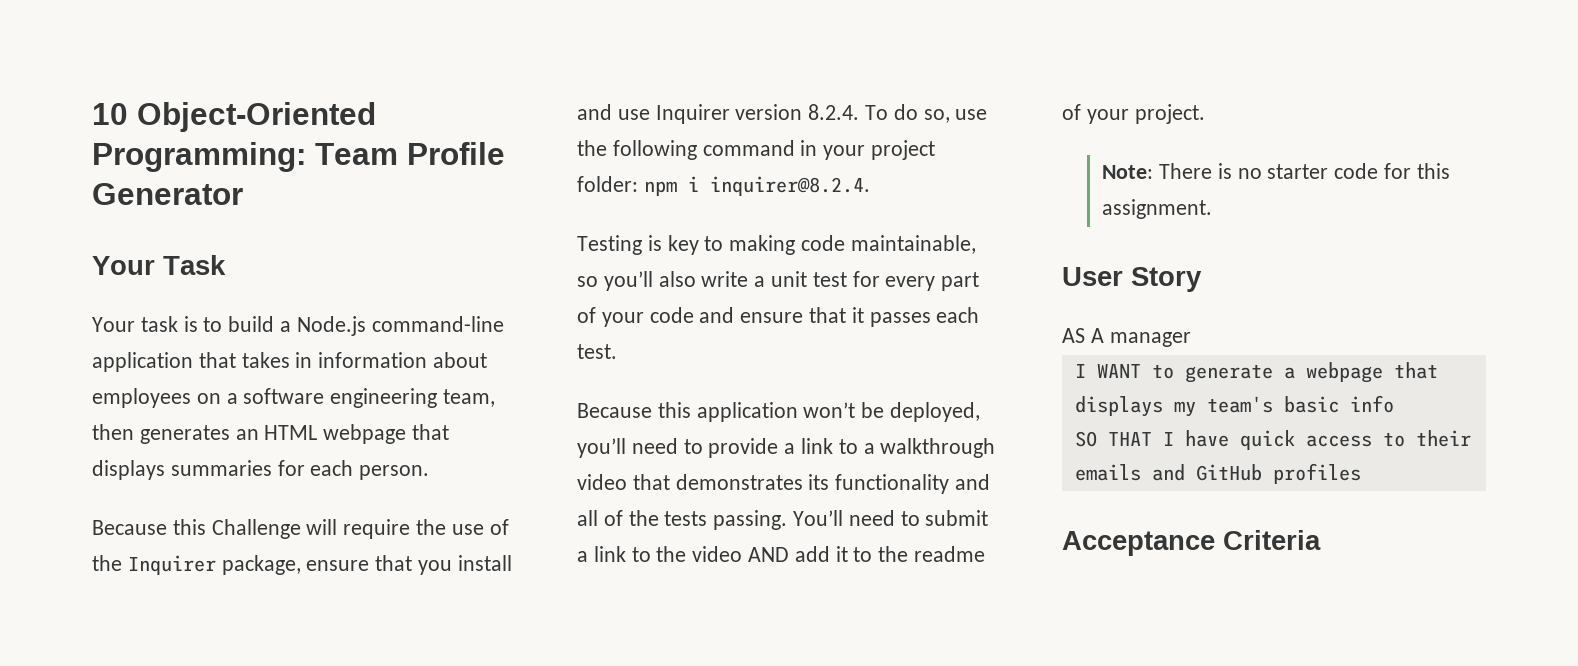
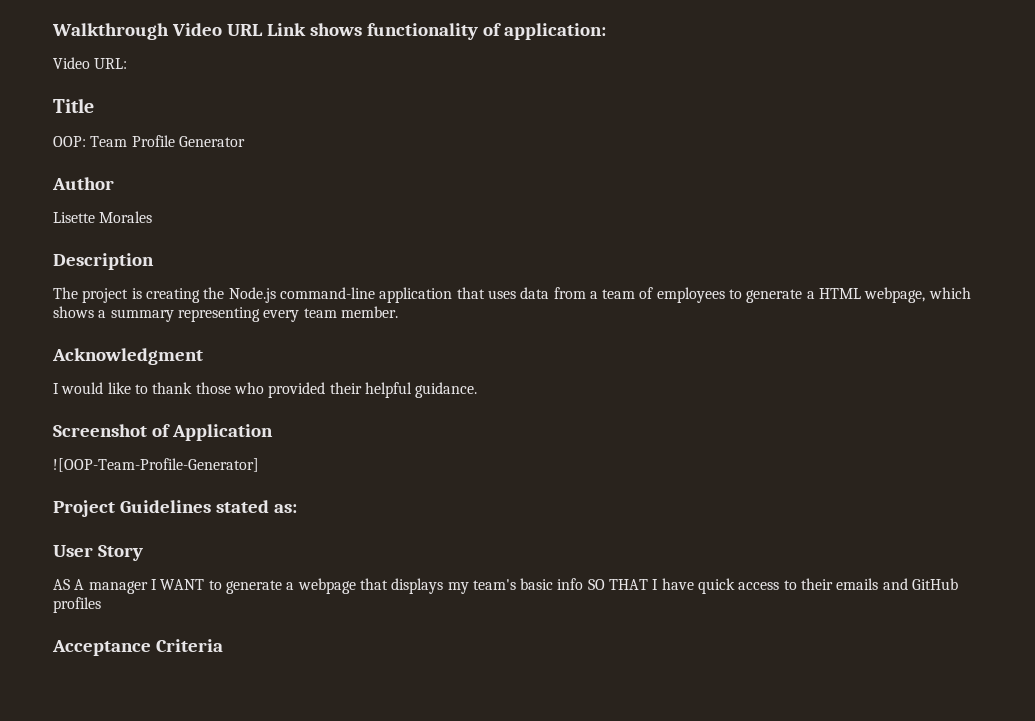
[92,102,376,132] [92,142,505,172] [92,183,243,205] [92,255,226,275] [92,316,504,336] [92,352,488,372] [92,388,496,408] [92,424,450,444] [92,460,430,480] [92,519,509,539] [92,555,512,575] [577,104,988,124] [577,140,936,160] [577,176,870,196] [577,235,976,255] [577,271,980,291] [577,307,980,327] [577,344,617,359] [577,402,981,422] [577,438,996,458] [577,474,991,494] [577,510,989,530] [577,546,986,562] [1062,104,1205,124] [1102,163,1450,179] [1102,199,1213,219] 10 Object-Oriented Programming: Team Profile Generator // Your Task // Your task is to build a Node.js command-line application that takes in information about employees on a software engineering team, then generates an HTML webpage that displays summaries for each person. // Because this Challenge will require the use of the Inquirer package, ensure that you install and use Inquirer version 8.2.4. To do so, use the following command in your project folder: npm i inquirer@8.2.4. // Testing is key to making code maintainable, so you’ll also write a unit test for every part of your code and ensure that it passes each test. // Because this application won’t be deployed, you’ll need to provide a link to a walkthrough video that demonstrates its functionality and all of the tests passing. You’ll need to submit a link to the video AND add it to the readme of your project. // Note: There is no starter code for this assignment. -> [52,23,606,40] [53,57,128,69] [53,98,94,113] [53,135,245,147] [52,177,114,190] [53,211,153,223] [53,253,154,270] [53,287,971,303] [53,306,398,322] [52,348,203,365] [53,382,478,398] [53,424,273,441] [53,458,259,472] [53,500,297,517] Walkthrough Video URL Link shows functionality of application: // Video URL: // Title // OOP: Team Profile Generator // Author // Lisette Morales // Description // The project is creating the Node.js command-line application that uses data from a team of employees to generate a HTML webpage, which shows a summary representing every team member. // Acknowledgment // I would like to thank those who provided their helpful guidance. // Screenshot of Application // ![OOP-Team-Profile-Generator] // Project Guidelines stated as:
(1191, 339) // -> (148, 587) none
(1394, 404) // -> (584, 584) none

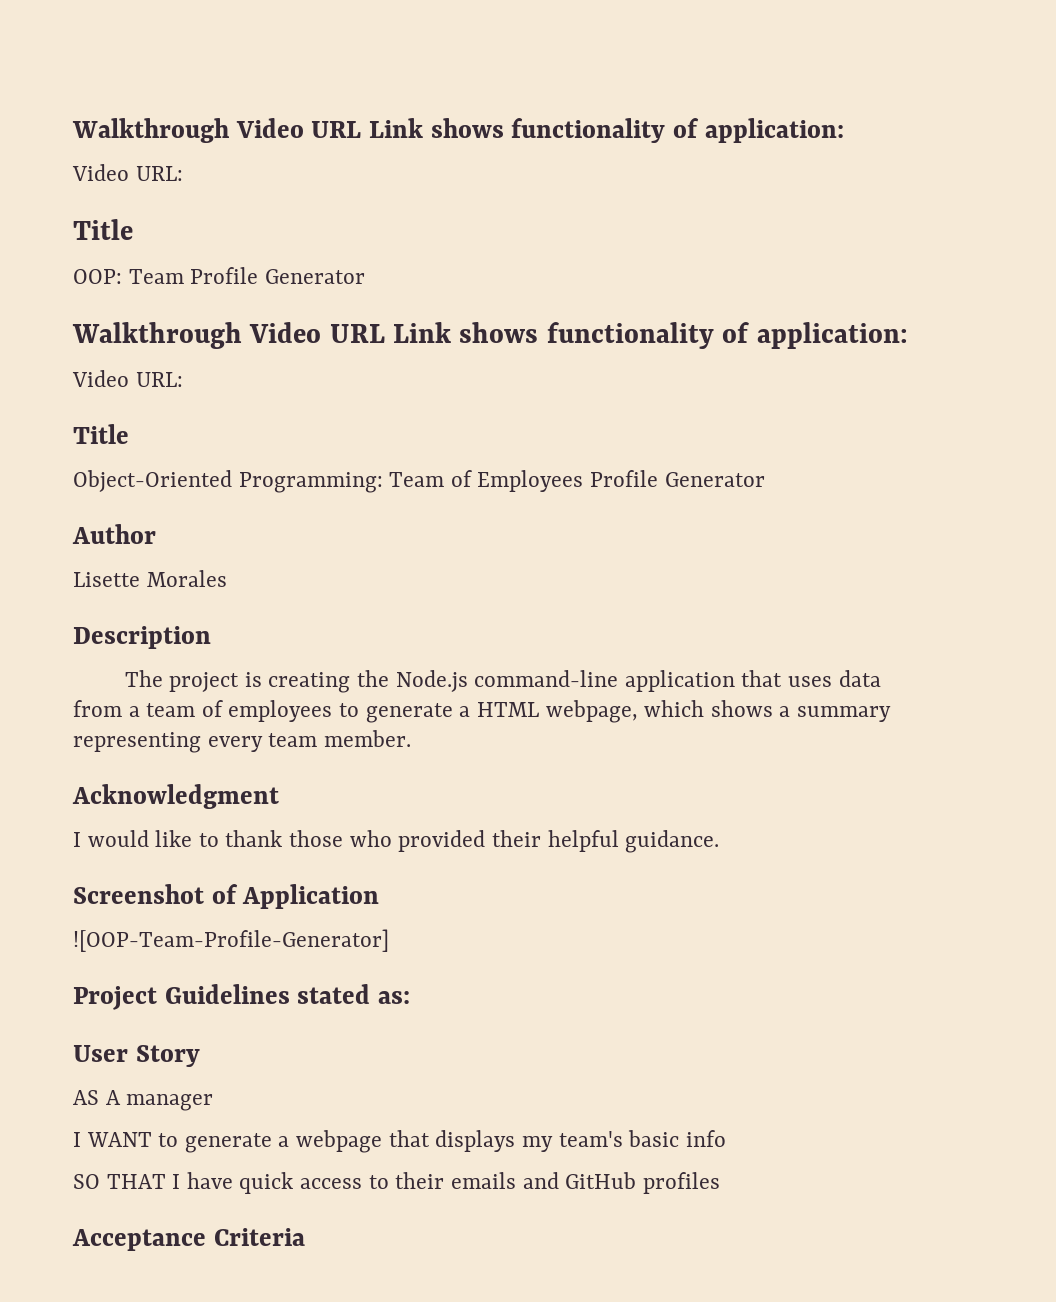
(245, 141) none -> [72,322,908,349] [72,370,183,387] [73,424,129,444] [73,470,765,493] // Walkthrough Video URL Link shows functionality of application: // Video URL: // Title // Object-Oriented Programming: Team of Employees Profile Generator
(148, 587) none -> (214, 1102) //
(584, 584) none -> (726, 1138) //

